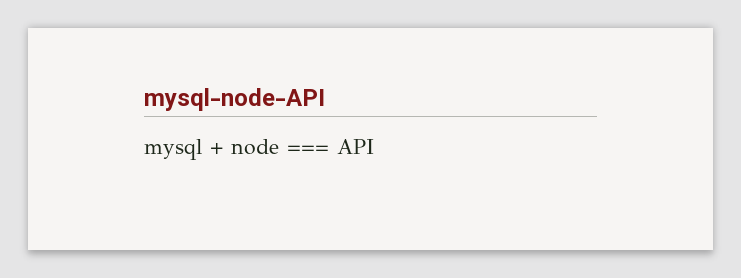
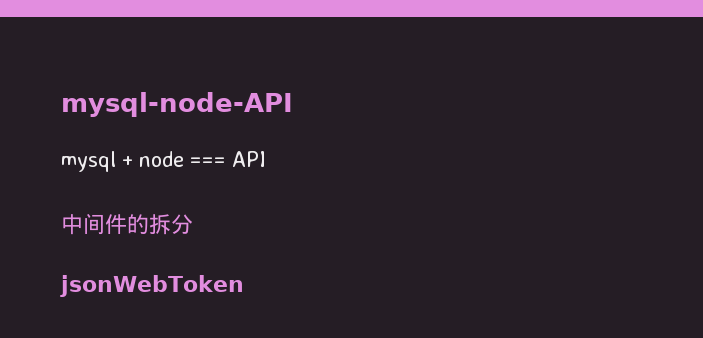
(374, 146) none -> [61,213,193,235] [60,275,244,297] // 中间件的拆分 // jsonWebToken

